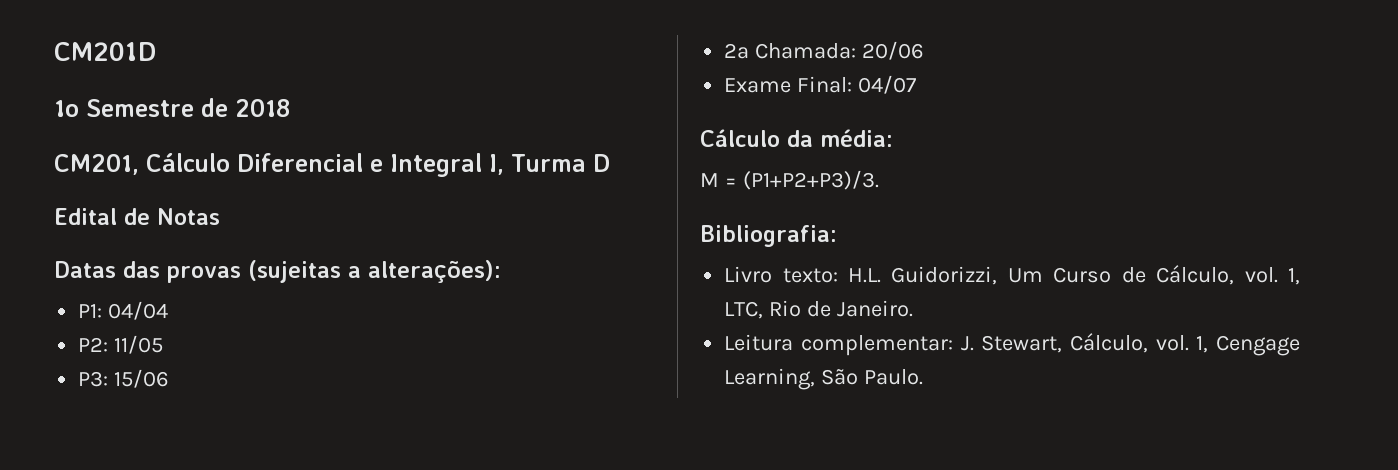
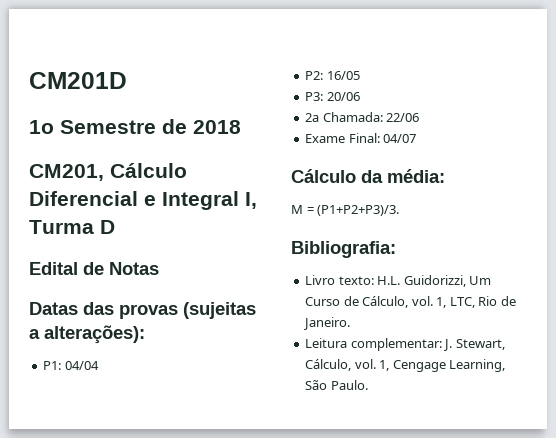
[114,335,164,354] 11/05 -> [326,71,360,80] 16/05
[114,369,170,388] 15/06 -> [326,92,360,101] 20/06
[862,41,925,60] 20/06 -> [386,113,420,122] 22/06

